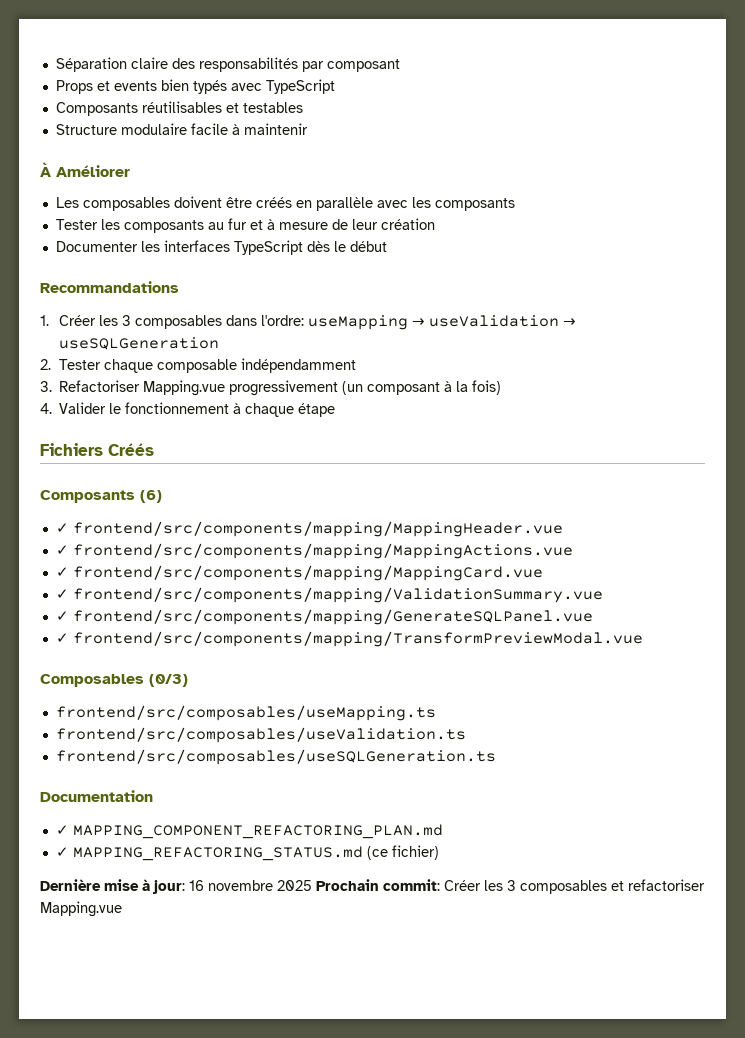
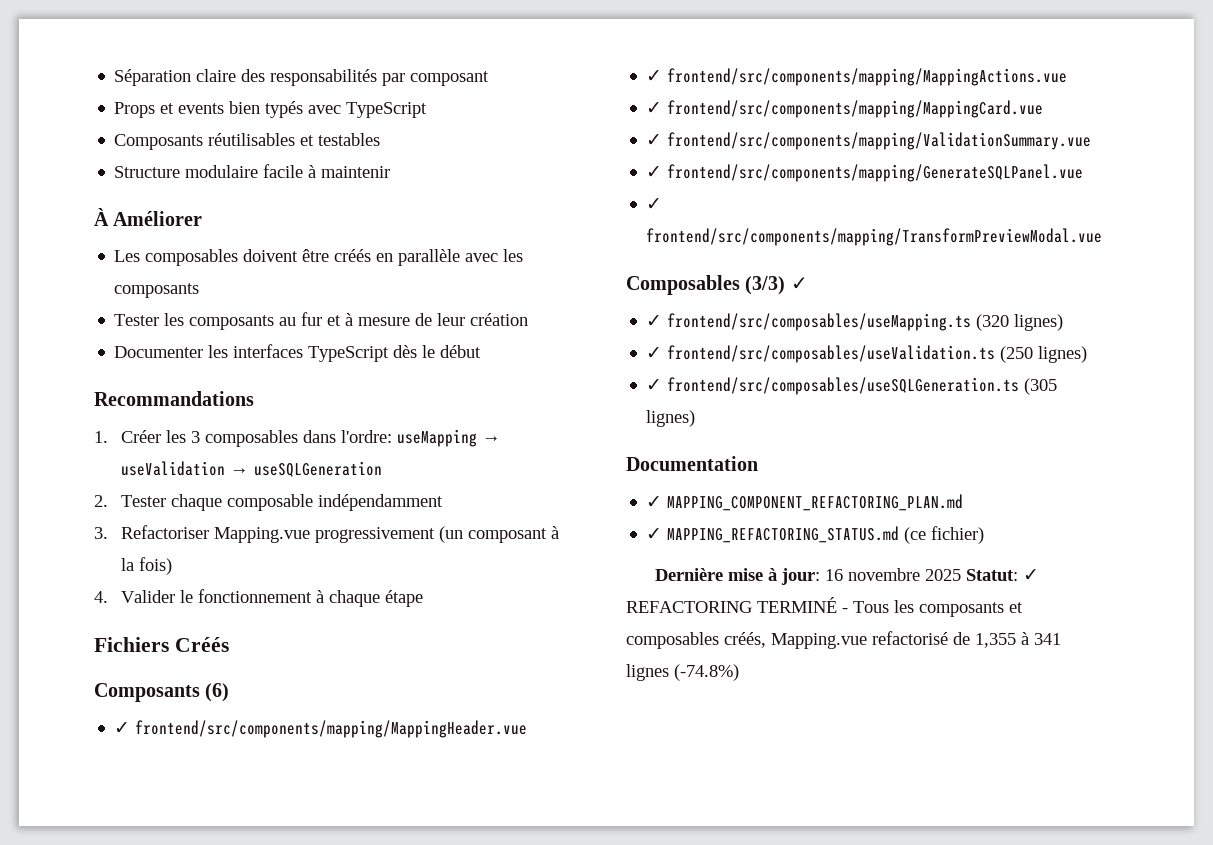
[149,674,188,687] [55,705,436,721] [55,727,466,743] (0/3) // frontend/src/composables/useMapping.ts // frontend/src/composables/useValidation.ts // -> [745,276,808,295] [646,313,1064,331] [646,345,1088,363] [646,379,663,391] (3/3) ✓ // ✓ frontend/src/composables/useMapping.ts (320 lignes) // ✓ frontend/src/composables/useValidation.ts (250 lignes) // ✓
(496, 757) none -> [1024,378,1058,395] [646,410,696,427] (305 lignes)
[316,879,705,894] [40,901,122,917] Prochain commit: Créer les 3 composables et refactoriser Mapping.vue -> [966,569,1040,581] [626,597,1023,617] [626,631,1061,649] [626,664,739,681] Statut: ✓ REFACTORING TERMINÉ - Tous les composants et composables créés, Mapping.vue refactorisé de 1,355 à 341 lignes (-74.8%)

